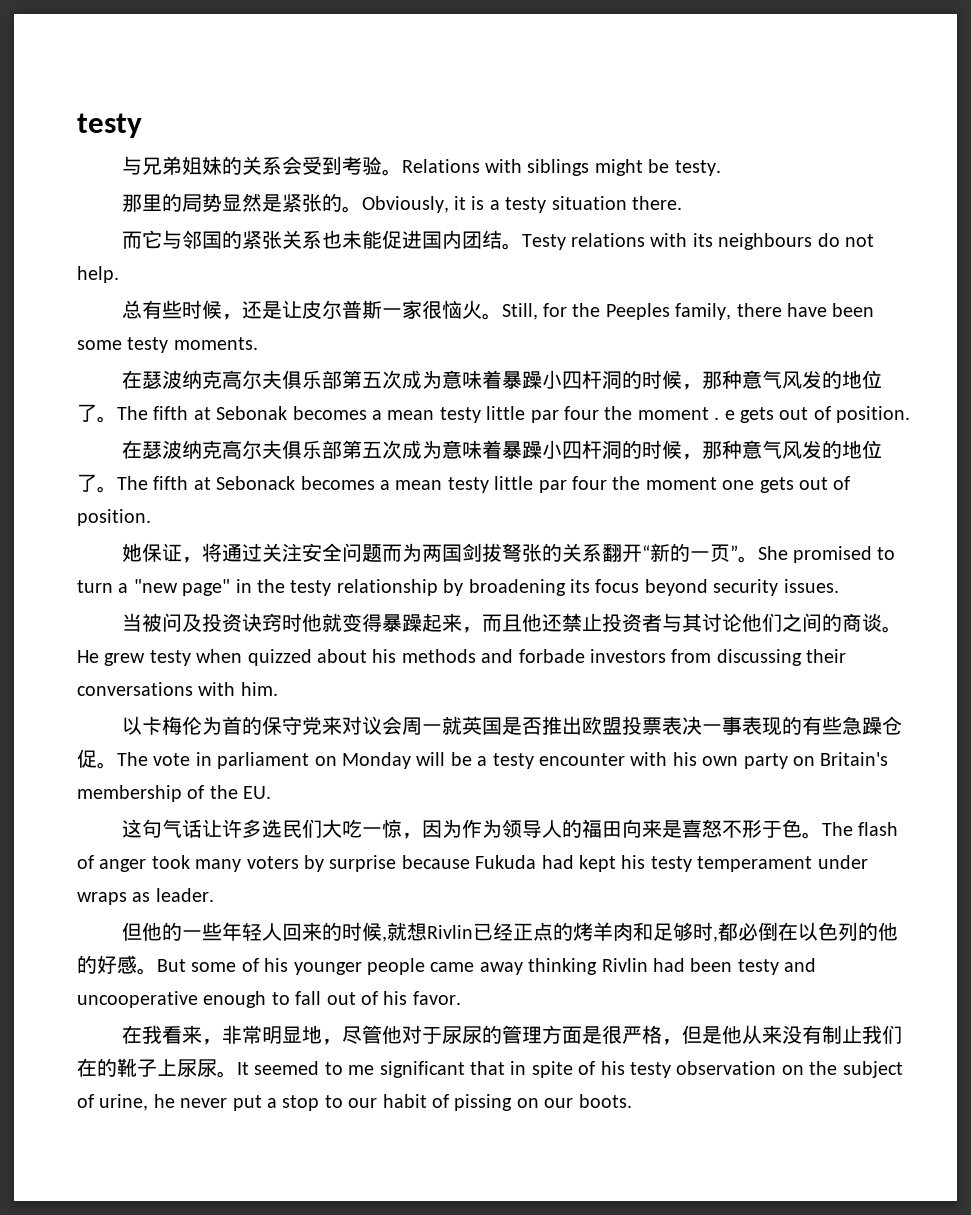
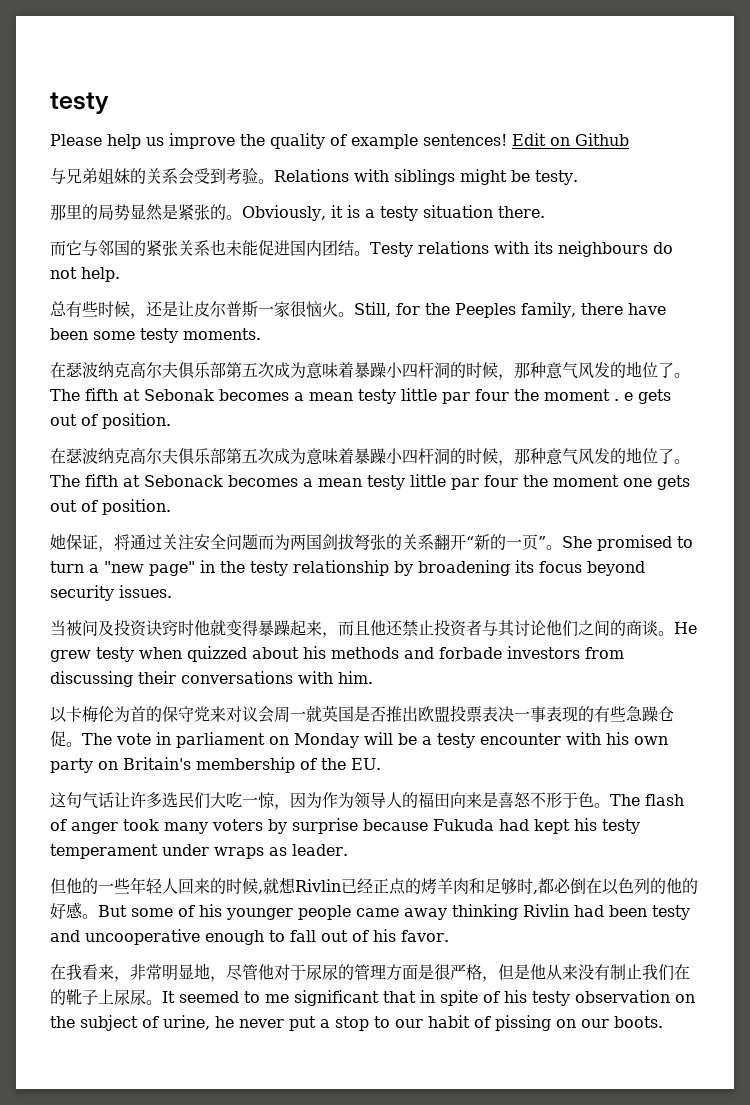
[77,113,142,138] testy -> [50,92,109,114] [50,133,629,149] testy // Please help us improve the quality of example sentences! Edit on Github

